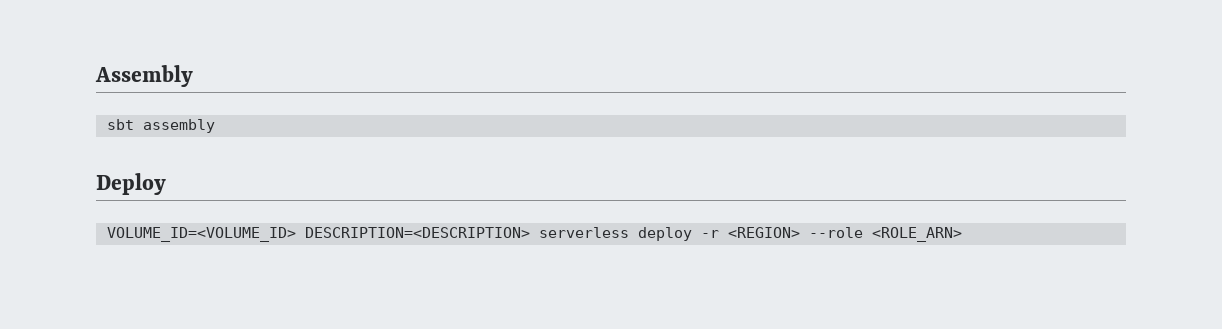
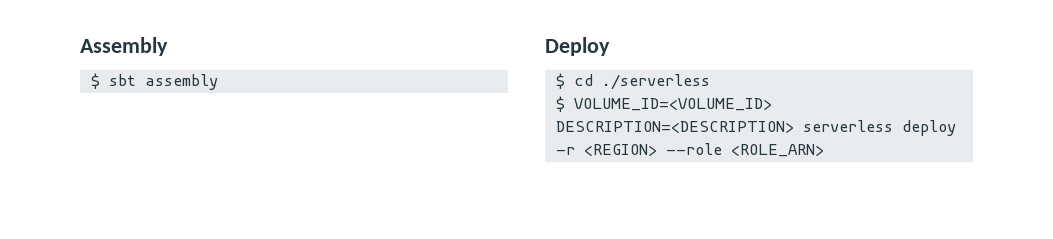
(193, 76) none -> [90,73,100,89] $
(166, 184) none -> [555,73,710,90] [555,96,565,112] $ cd ./serverless // $

